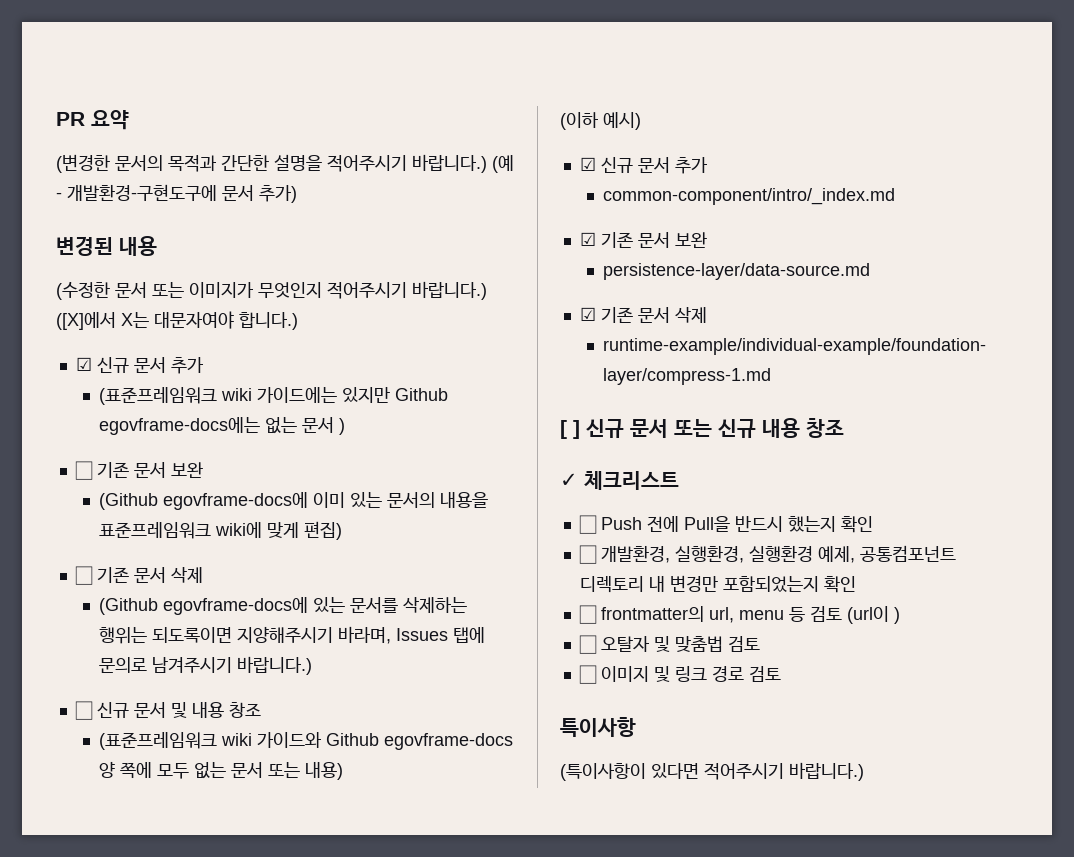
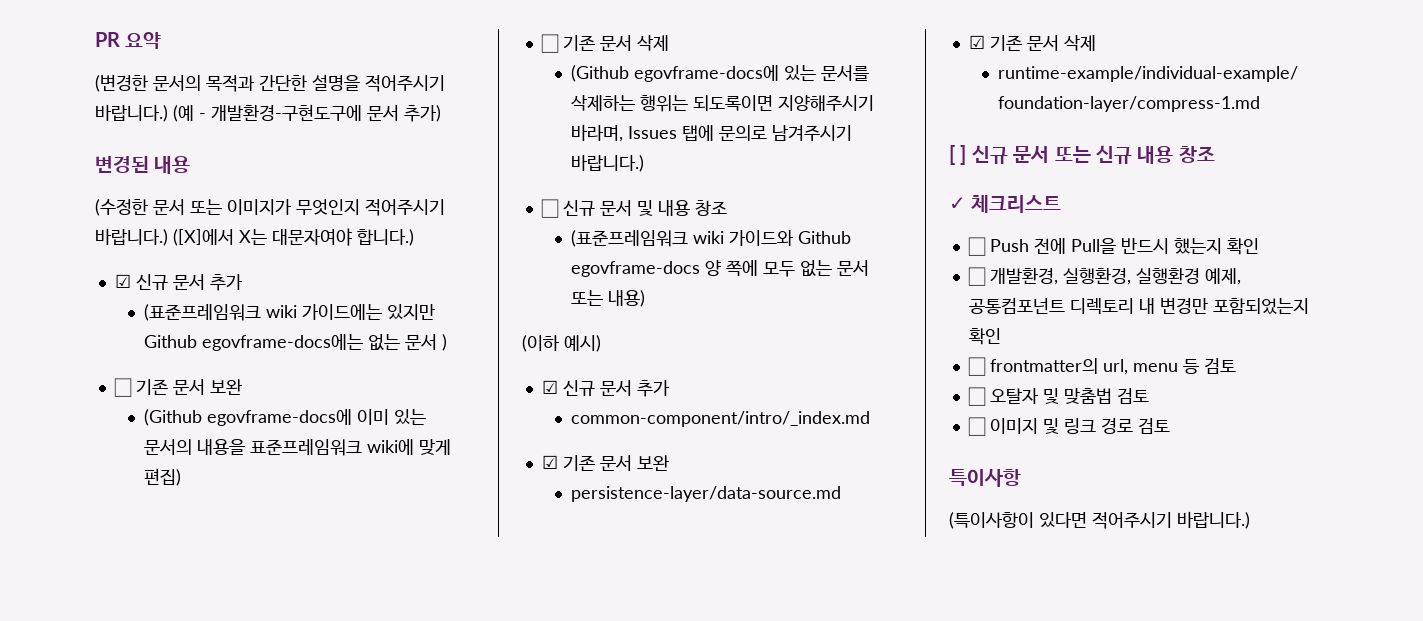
[846,606,900,624] (url이 ) -> (1236, 366) none

